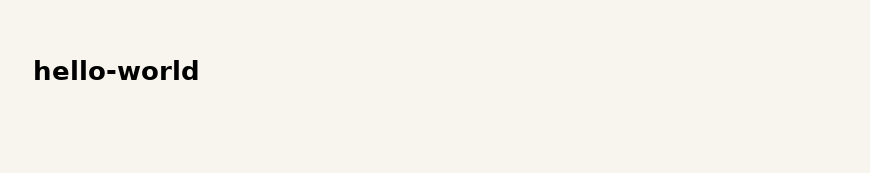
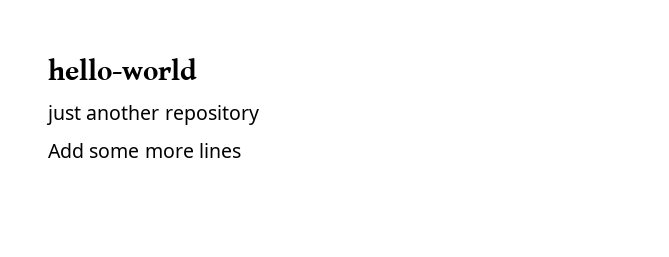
(200, 70) none -> [46,105,259,125] [48,143,241,158] // just another repository // Add some more lines

